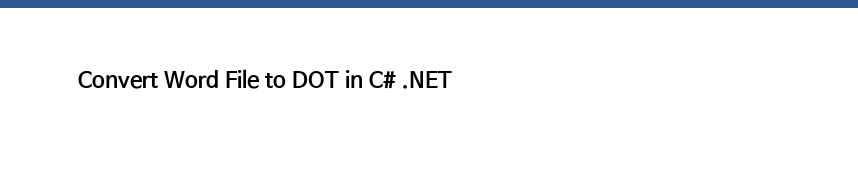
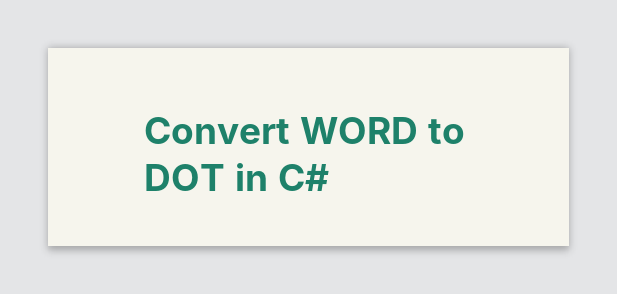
[163,69,260,89] Word File -> [299,117,418,144] WORD
[401,71,452,89] .NET -> (329, 177) none

